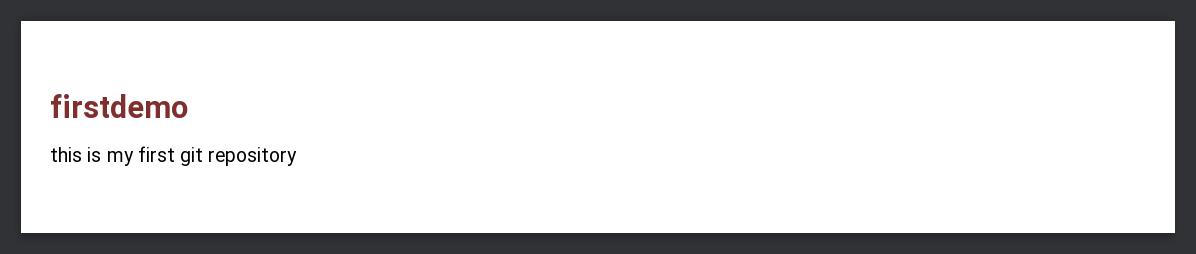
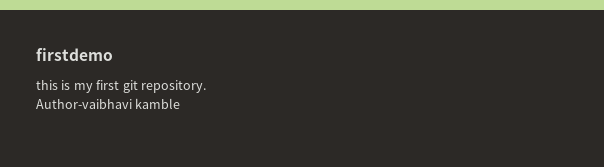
[208,147,298,166] repository -> [140,80,206,93] [36,98,181,109] repository. // Author-vaibhavi kamble

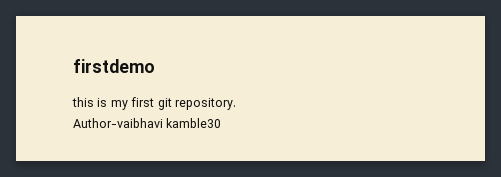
[135,98,181,109] kamble -> [166,118,222,128] kamble30

